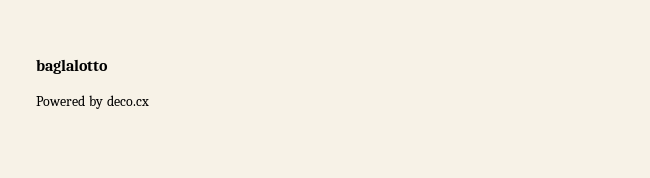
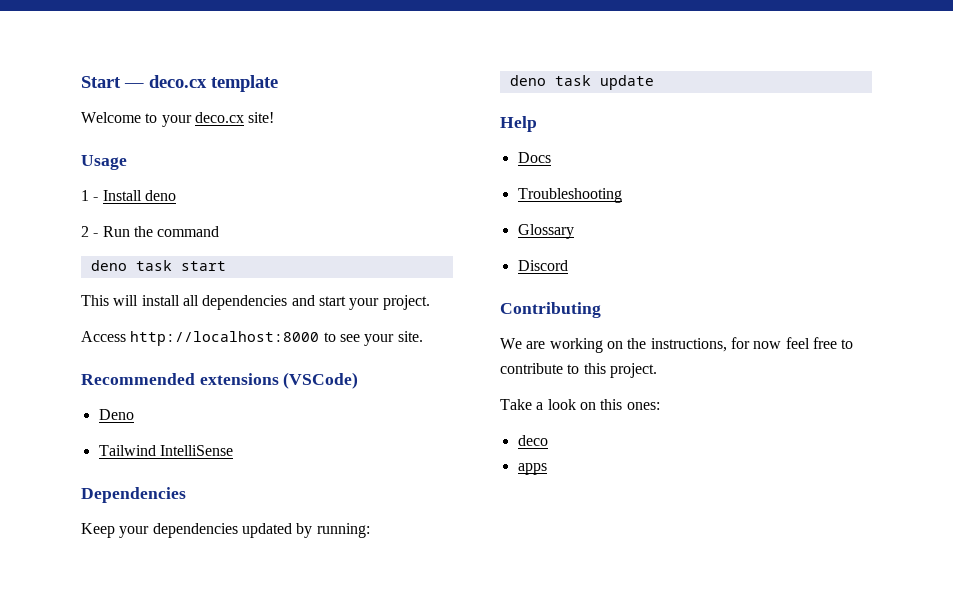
[36,59,108,74] [36,95,149,109] baglalotto // Powered by deco.cx -> [81,75,278,92] [81,112,275,127] [81,155,127,170] [81,190,176,201] [81,226,220,237] [90,260,226,271] [81,295,430,310] [81,331,423,346] [81,372,359,389] [98,409,134,420] [98,445,233,456] [81,487,186,503] [81,523,370,538] [509,75,654,90] [500,116,537,132] [517,152,551,163] [517,188,622,203] [517,224,574,239] [517,260,568,271] [500,302,601,318] [500,337,854,353] [500,363,657,378] [500,399,660,410] [517,435,548,446] [517,463,547,475] Start — deco.cx template // Welcome to your deco.cx site! // Usage // 1 - Install deno // 2 - Run the command // deno task start // This will install all dependencies and start your project. // Access http://localhost:8000 to see your site. // Recommended extensions (VSCode) // Deno // Tailwind IntelliSense // Dependencies // Keep your dependencies updated by running: // deno task update // Help // Docs // Troubleshooting // Glossary // Discord // Contributing // We are working on the instructions, for now feel free to contribute to this project. // Take a look on this ones: // deco // apps

